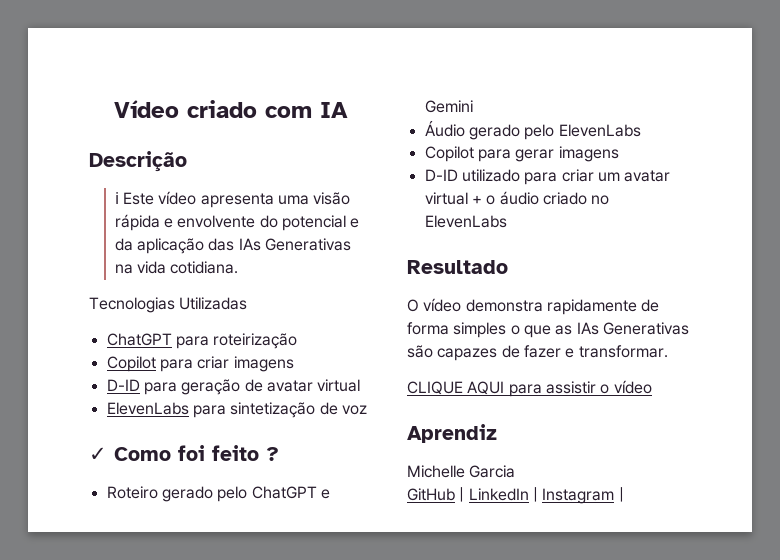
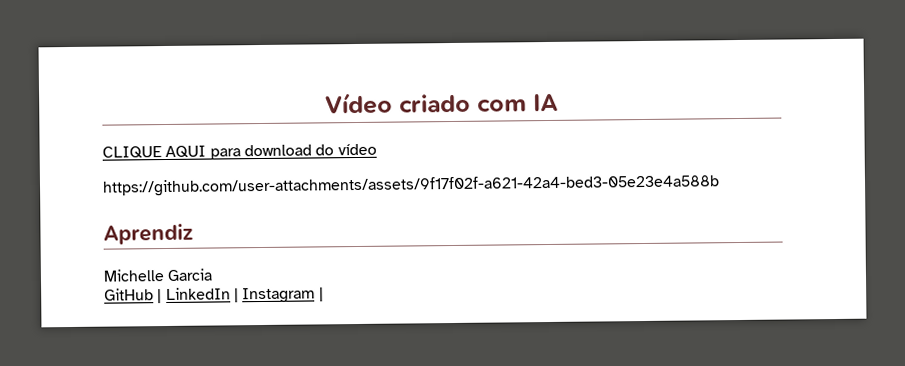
[89,151,187,172] [114,191,351,208] [114,214,360,231] [114,238,352,254] [114,261,239,274] [89,297,248,313] [106,333,298,349] [106,356,294,372] [106,379,361,395] [106,402,367,418] [89,445,279,461] [106,486,330,502] [424,100,473,113] [424,120,641,140] [424,146,619,162] [424,169,671,185] [424,191,610,205] [424,215,507,228] [407,260,508,274] [407,298,660,315] [407,322,689,338] [407,345,668,361] // Descrição // ℹ Este vídeo apresenta uma visão rápida e envolvente do potencial e da aplicação das IAs Generativas na vida cotidiana. // Tecnologias Utilizadas // ChatGPT para roteirização // Copilot para criar imagens // D-ID para geração de avatar virtual // ElevenLabs para sintetização de voz // ✓ Como foi feito ? // Roteiro gerado pelo ChatGPT e Gemini // Áudio gerado pelo ElevenLabs // Copilot para gerar imagens // D-ID utilizado para criar um avatar virtual + o áudio criado no ElevenLabs // Resultado // O vídeo demonstra rapidamente de forma simples o que as IAs Generativas são capazes de fazer e transformar. -> (559, 102) none
[545,380,652,394] assistir o vídeo -> [243,143,377,157] [102,174,720,197] download do vídeo // https://github.com/user-attachments/assets/9f17f02f-a621-42a4-bed3-05e23e4a588b

